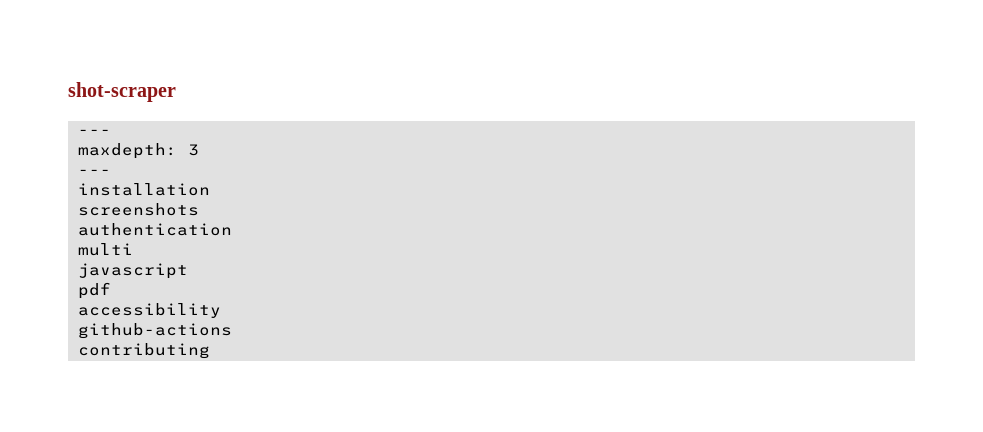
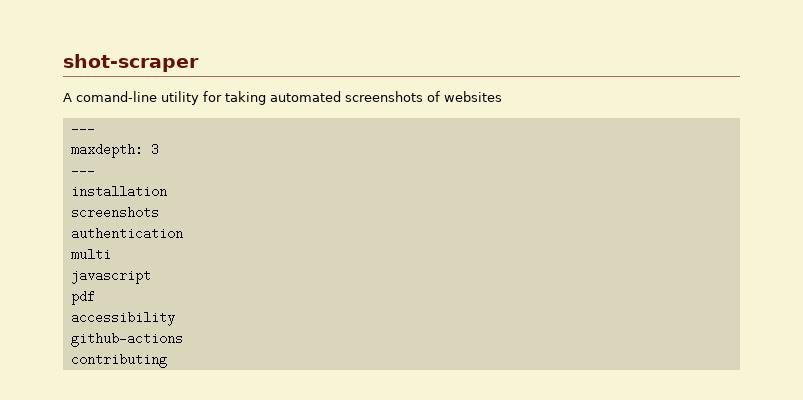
(176, 92) none -> [63,91,502,105] // A comand-line utility for taking automated screenshots of websites

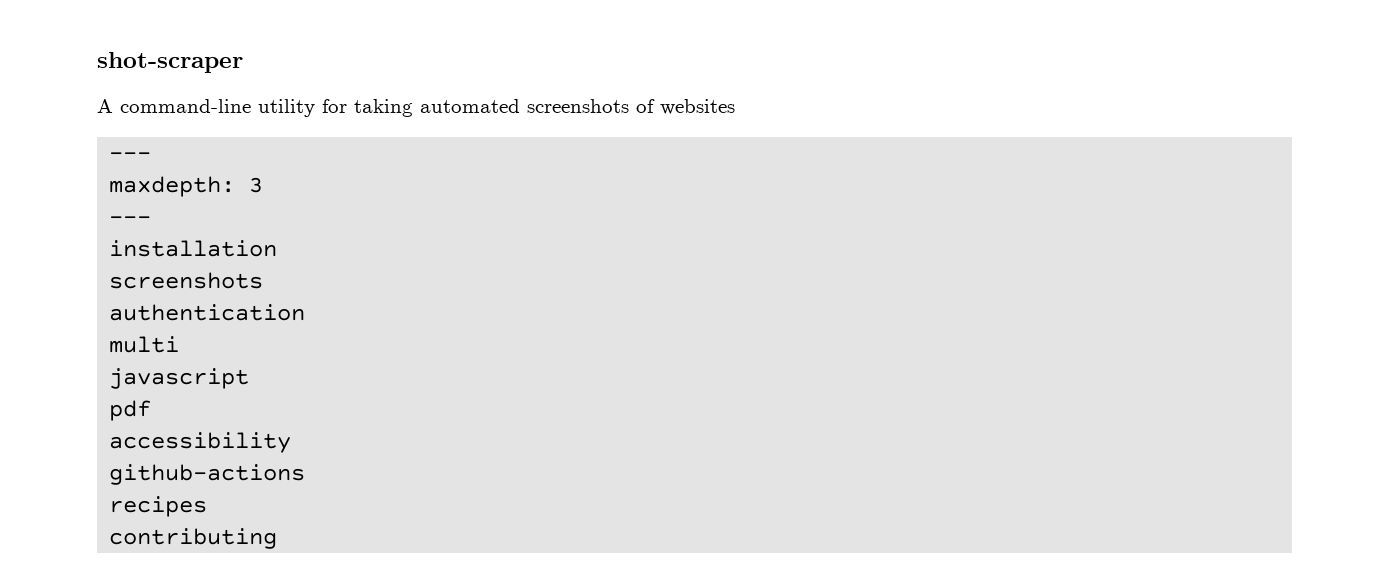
[76,91,157,102] comand-line -> [120,99,251,113] command-line
(183, 339) none -> [109,496,208,517] // recipes

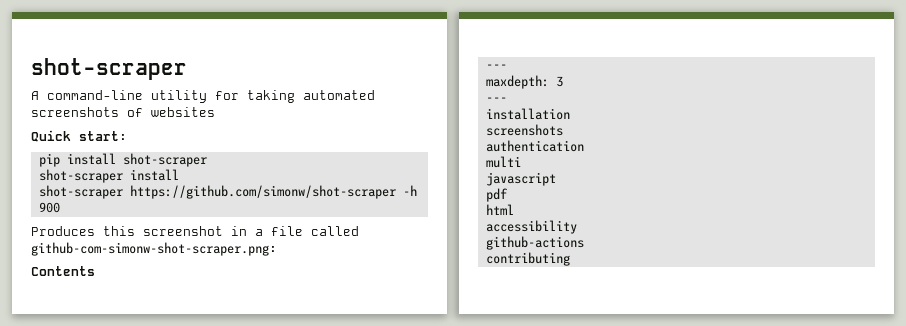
(735, 107) none -> [31,130,127,142] [38,153,207,167] [38,169,179,183] [38,185,417,199] [38,202,60,213] [31,226,359,236] [31,242,277,256] [31,266,95,276] // Quick start: // pip install shot-scraper // shot-scraper install // shot-scraper https://github.com/simonw/shot-scraper -h 900 // Produces this screenshot in a file called github-com-simonw-shot-scraper.png: // Contents
(152, 410) none -> [485,204,514,215] // html
[109,496,208,517] // recipes -> (584, 243) none

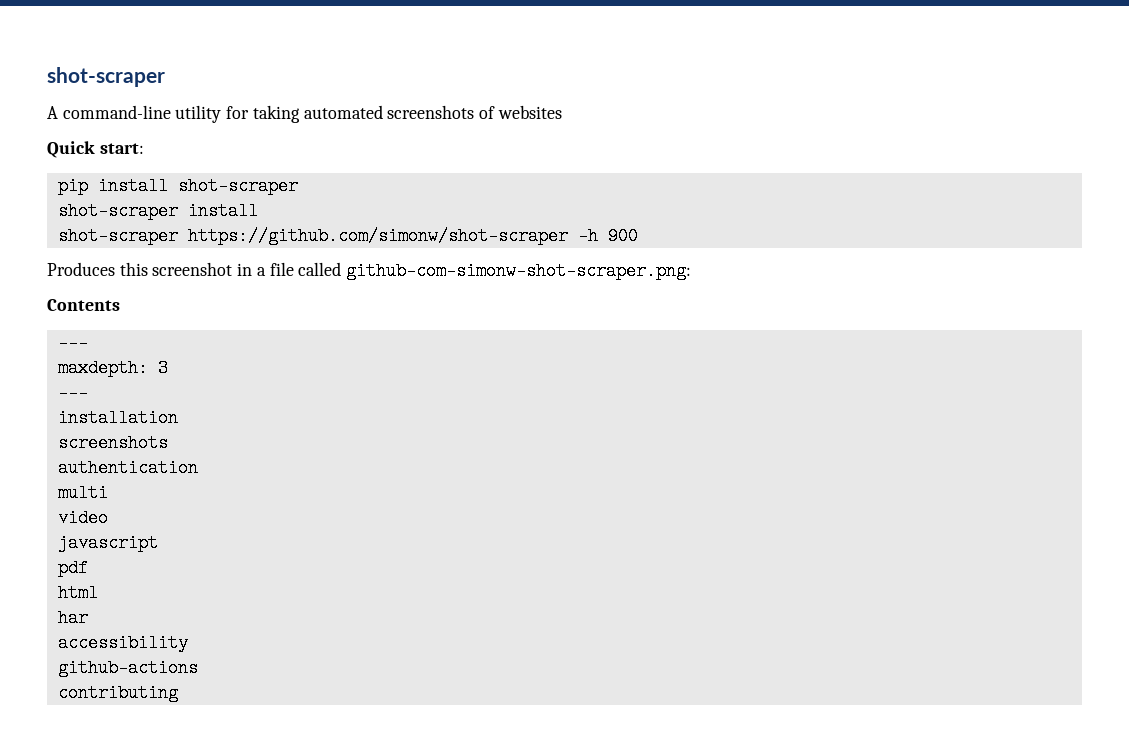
(521, 162) none -> [57,509,108,527] // video
(514, 209) none -> [57,609,88,627] // har

